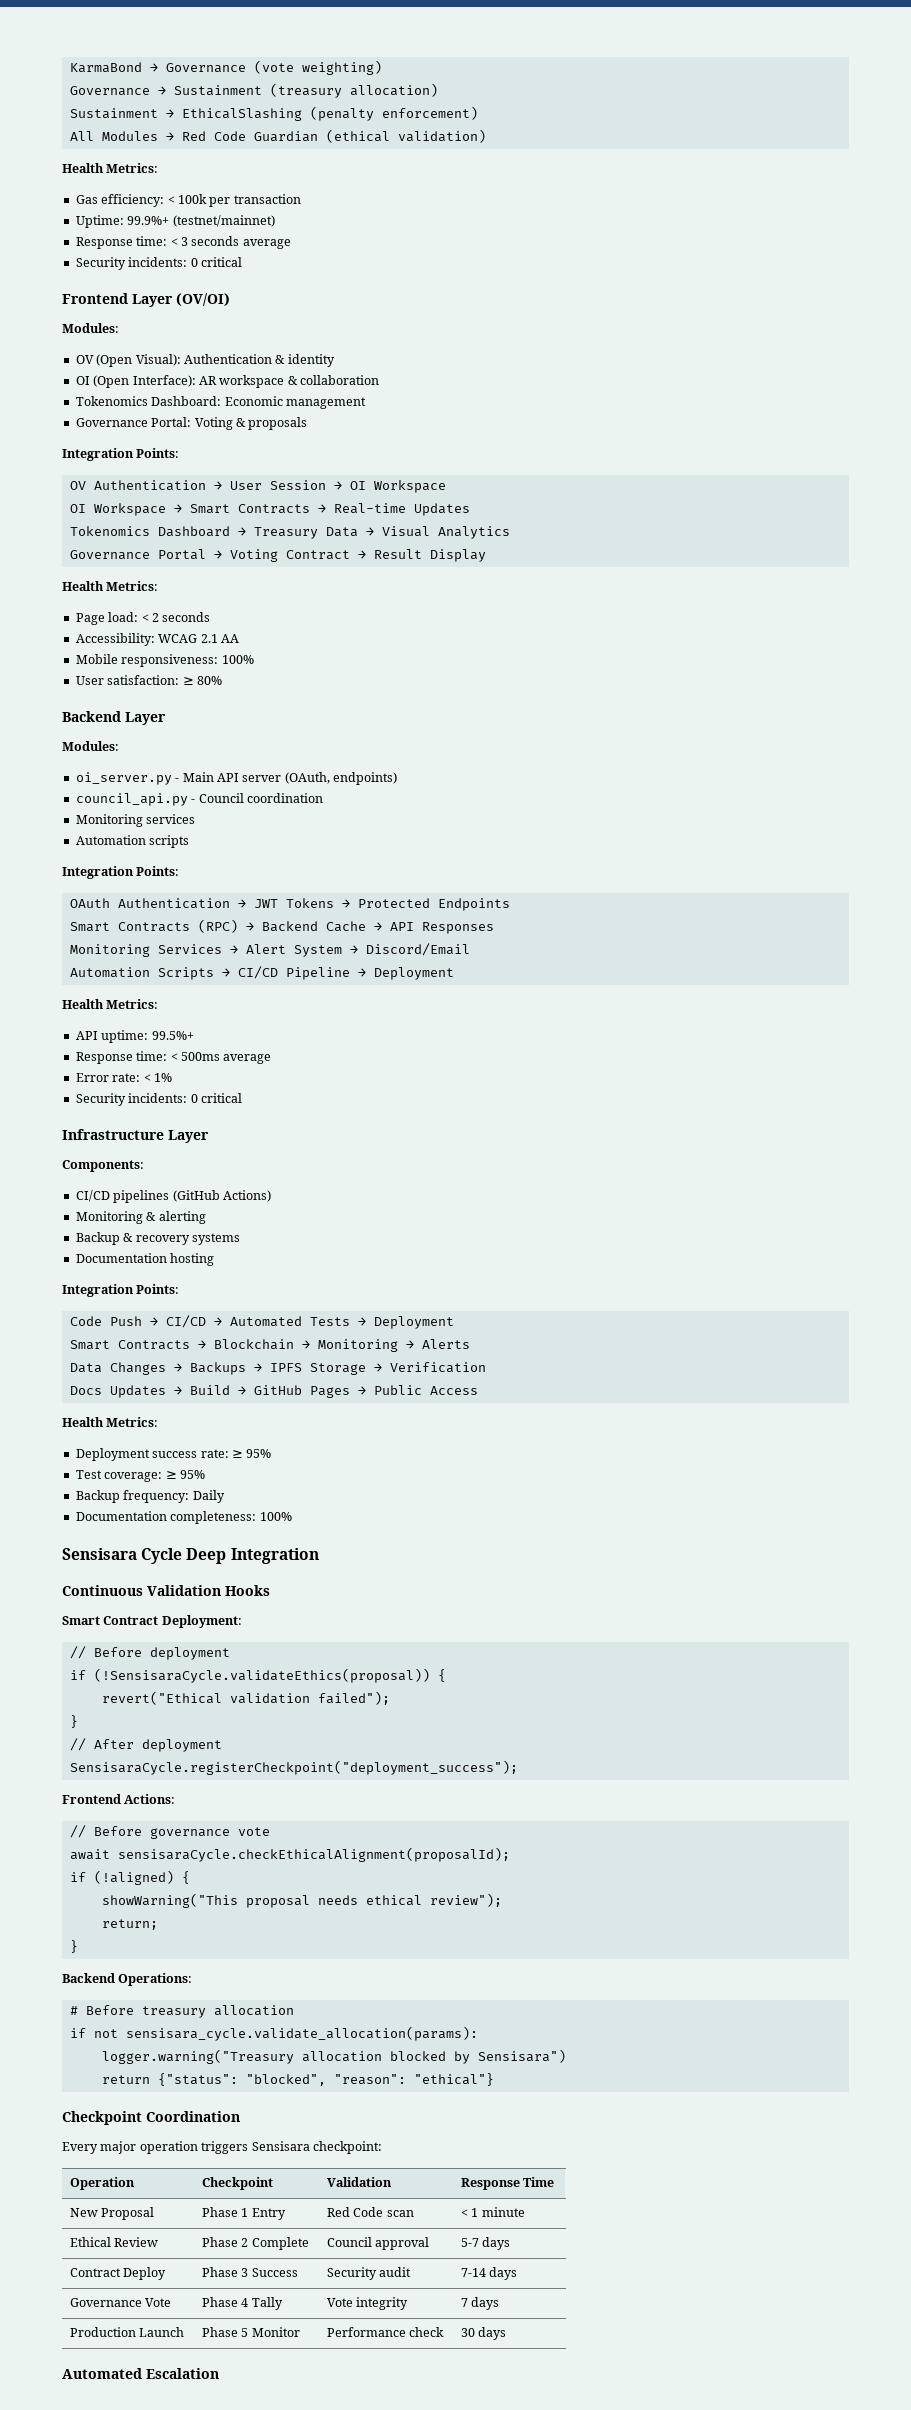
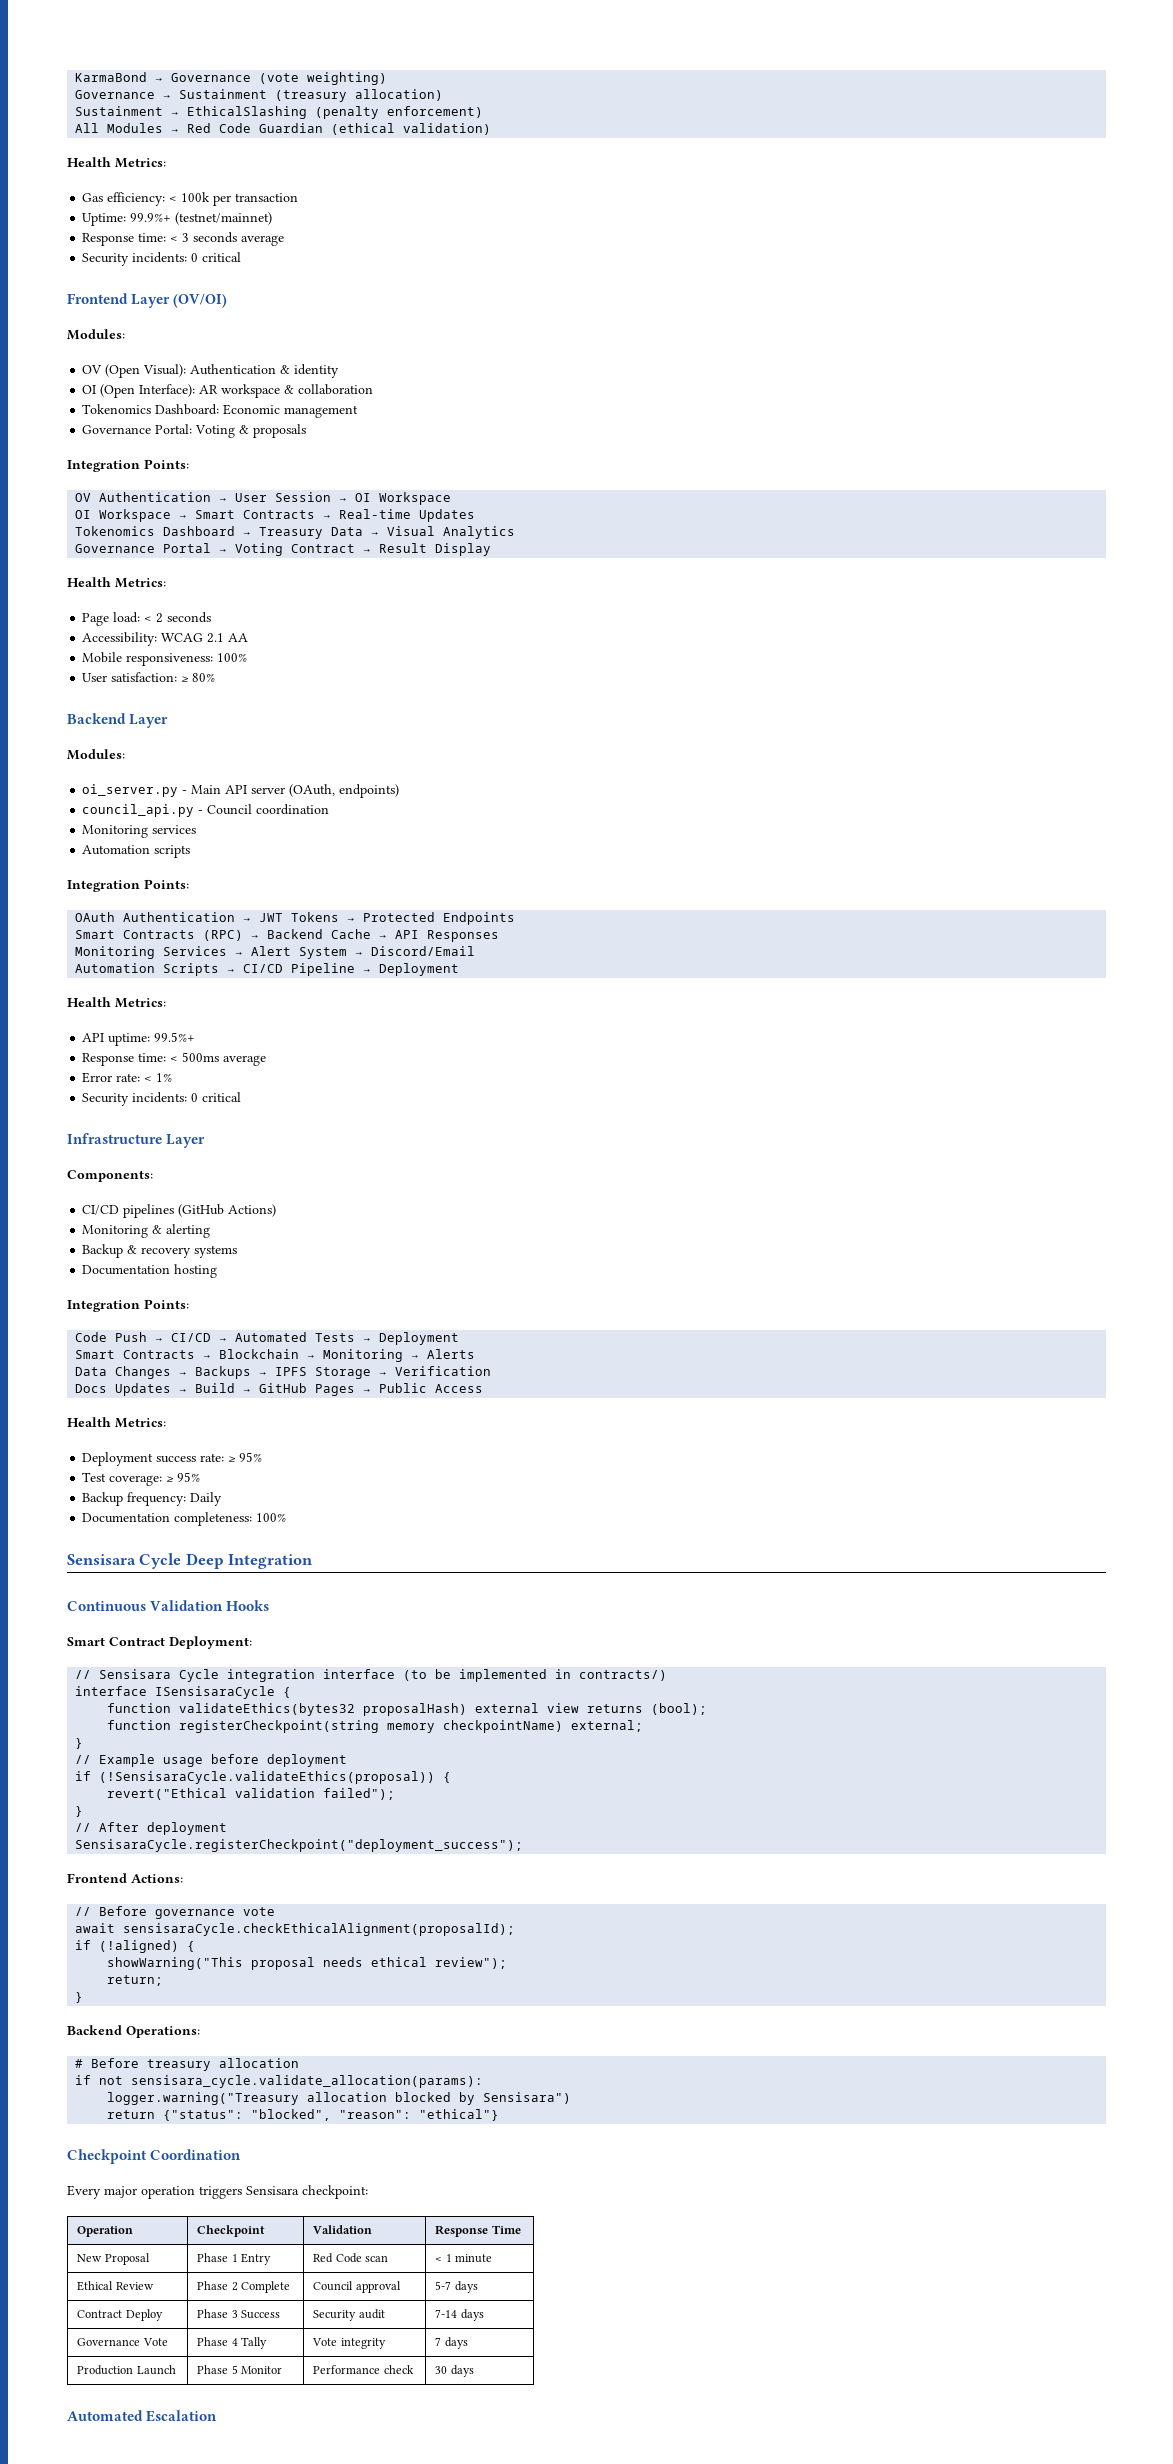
[93,1647,142,1657] Before -> [99,1669,668,1682] [75,1686,292,1699] [107,1703,708,1716] [107,1720,644,1733] [75,1738,84,1749] [75,1754,260,1767] Sensisara Cycle integration interface (to be implemented in contracts/) // interface ISensisaraCycle { // function validateEthics(bytes32 proposalHash) external view returns (bool); // function registerCheckpoint(string memory checkpointName) external; // } // // Example usage before

